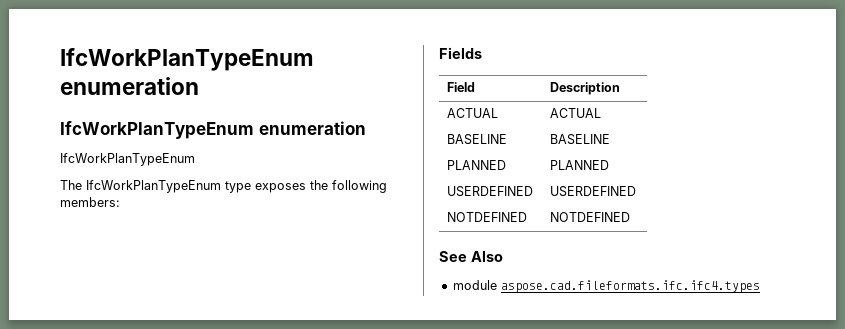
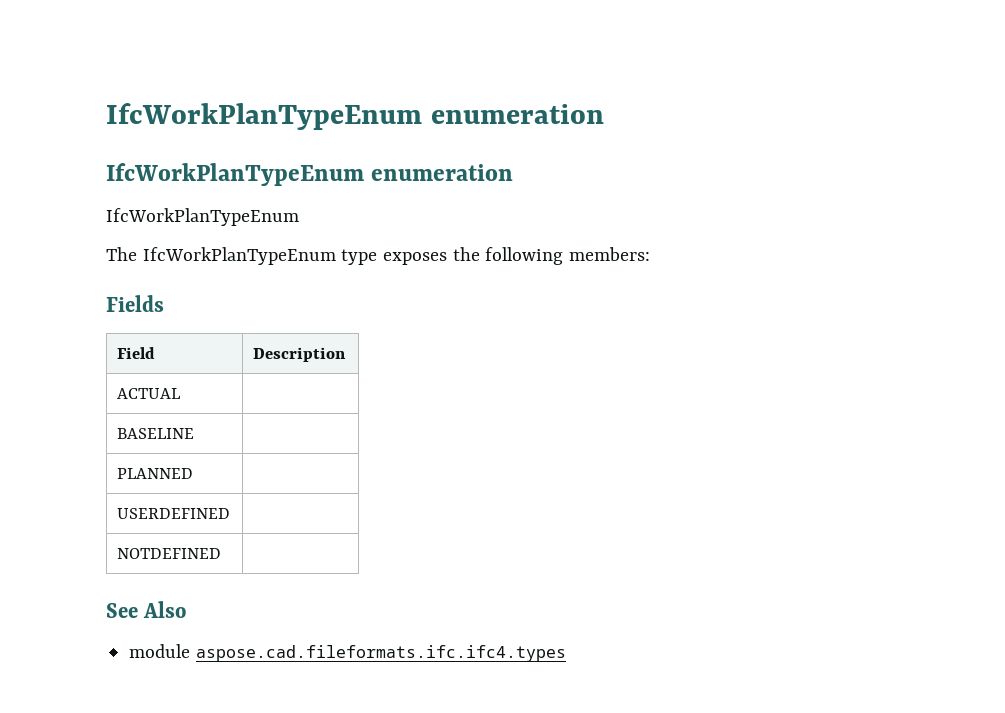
[550,108,602,118] ACTUAL -> (182, 393) none
[550,134,611,145] BASELINE -> (195, 433) none
[550,160,610,170] PLANNED -> (194, 473) none
[550,186,637,197] USERDEFINED -> (231, 513) none
[550,212,631,222] NOTDEFINED -> (222, 553) none

